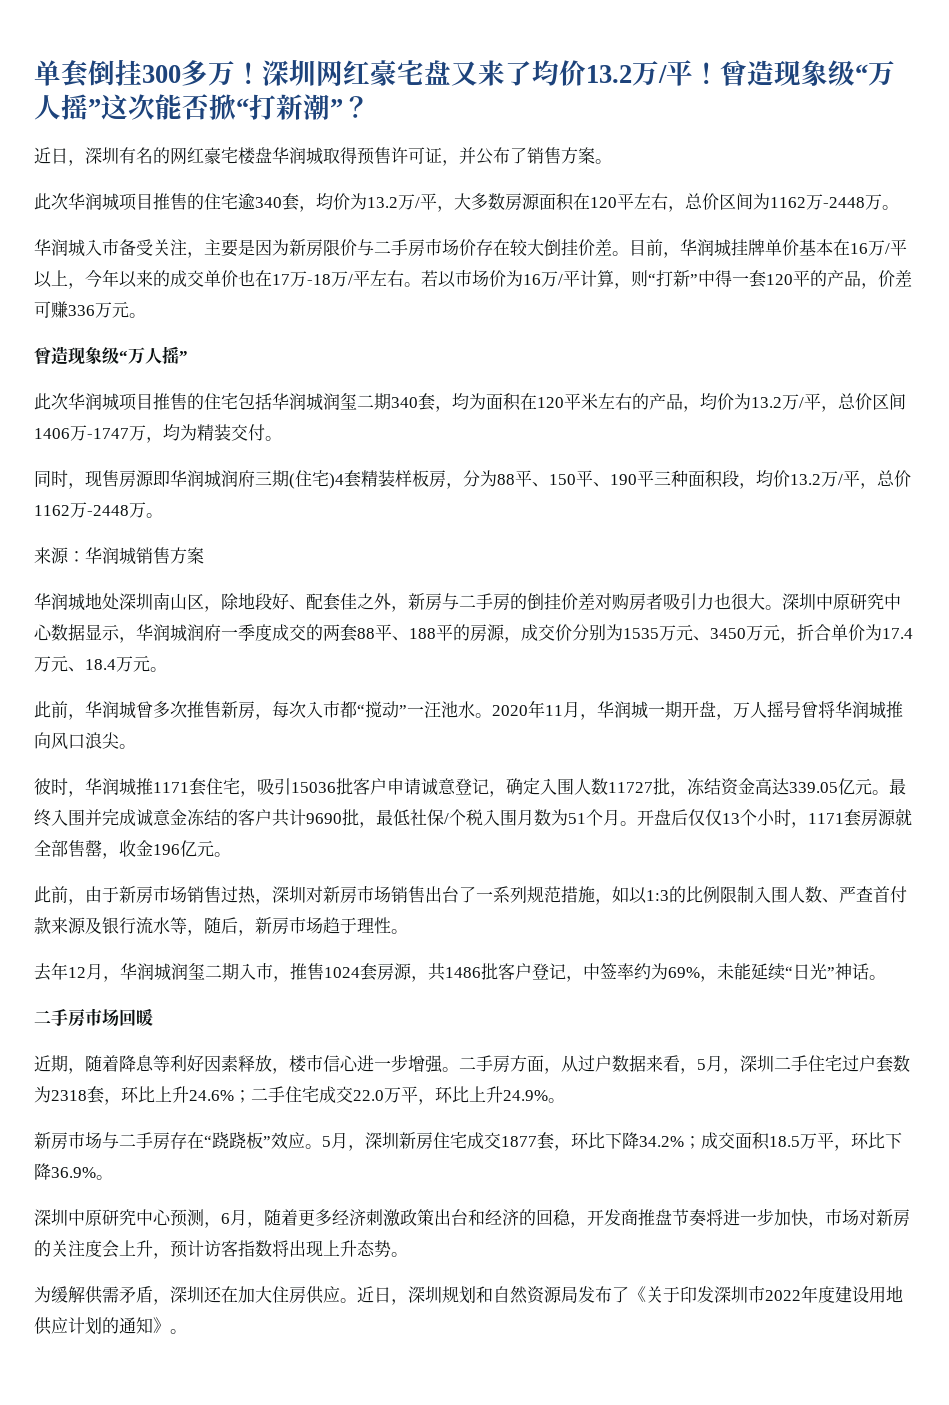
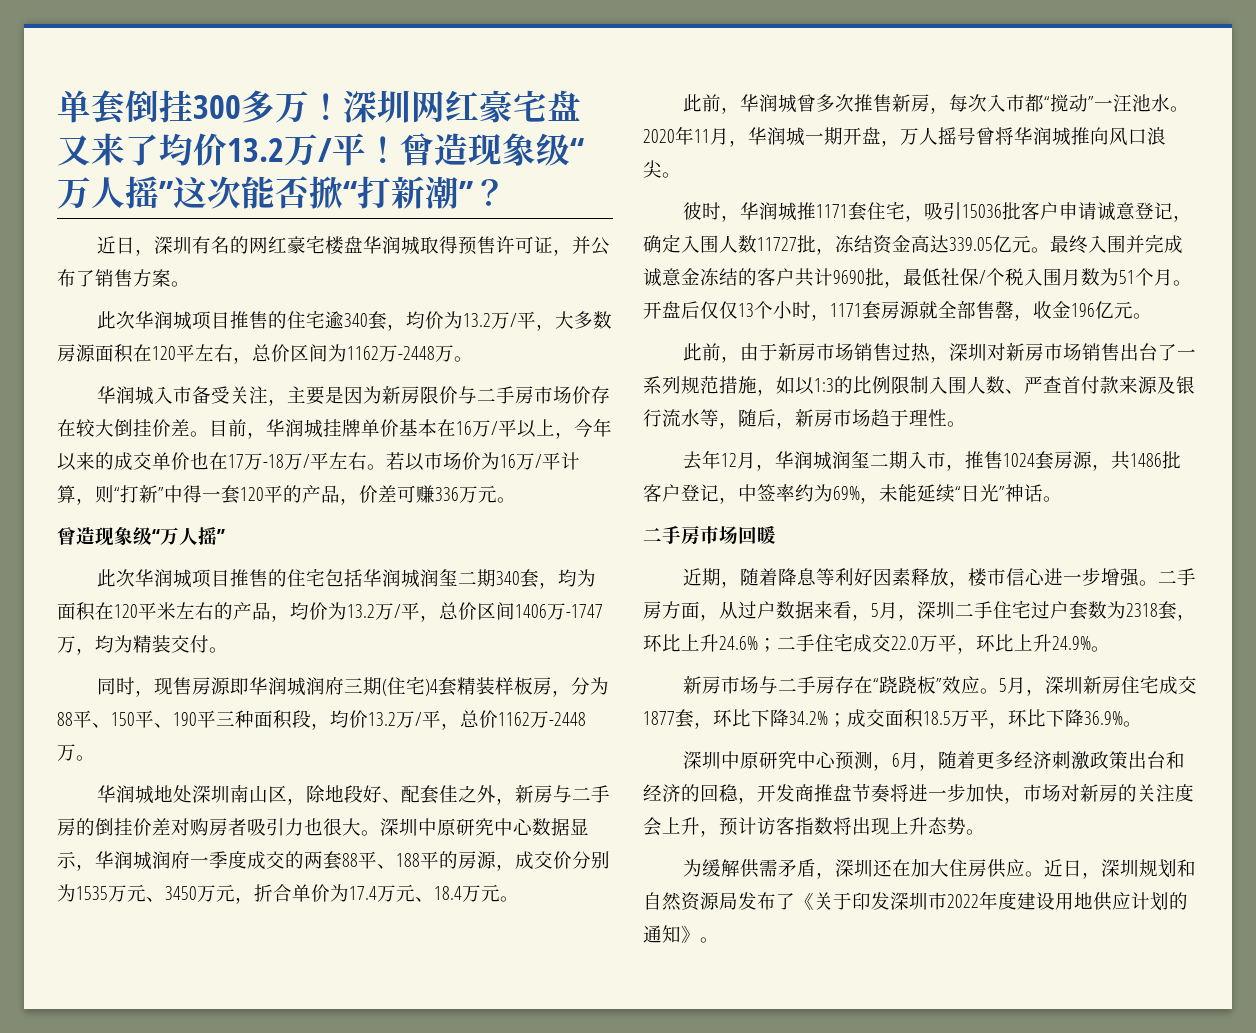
[34,547,204,565] // 来源：华润城销售方案 -> (95, 758) none

